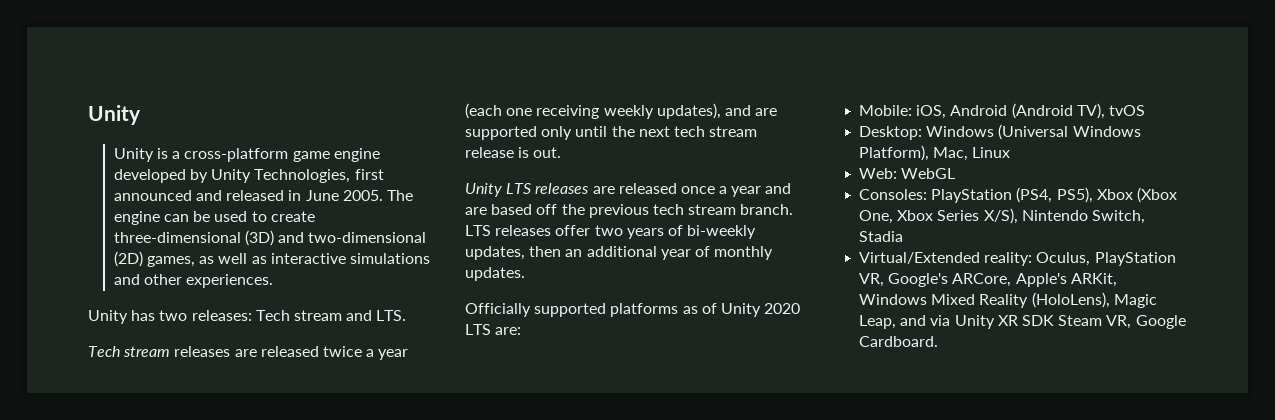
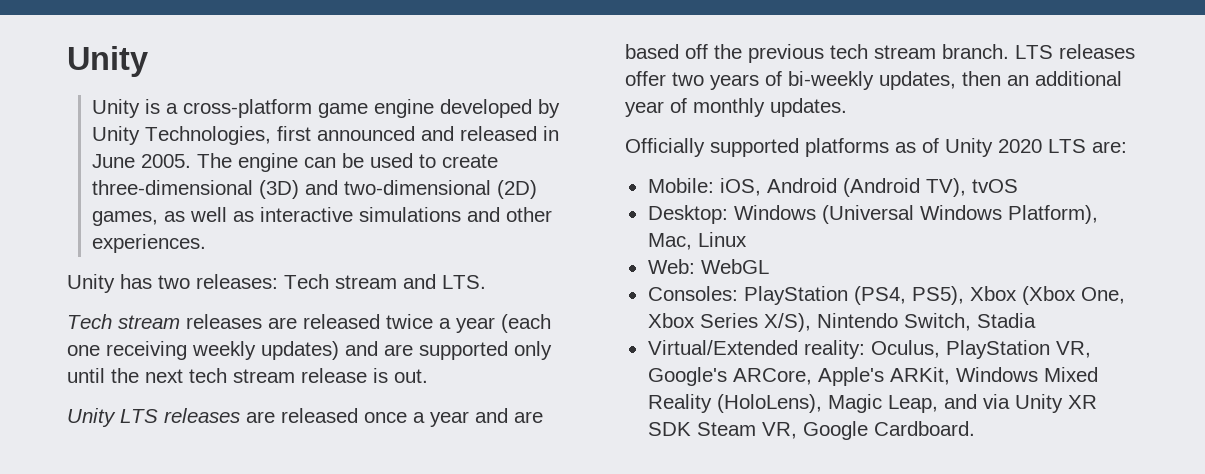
[656,103,721,119] updates), -> [261,341,339,360] updates)

